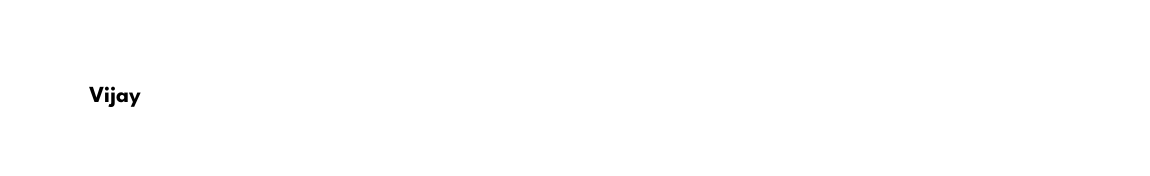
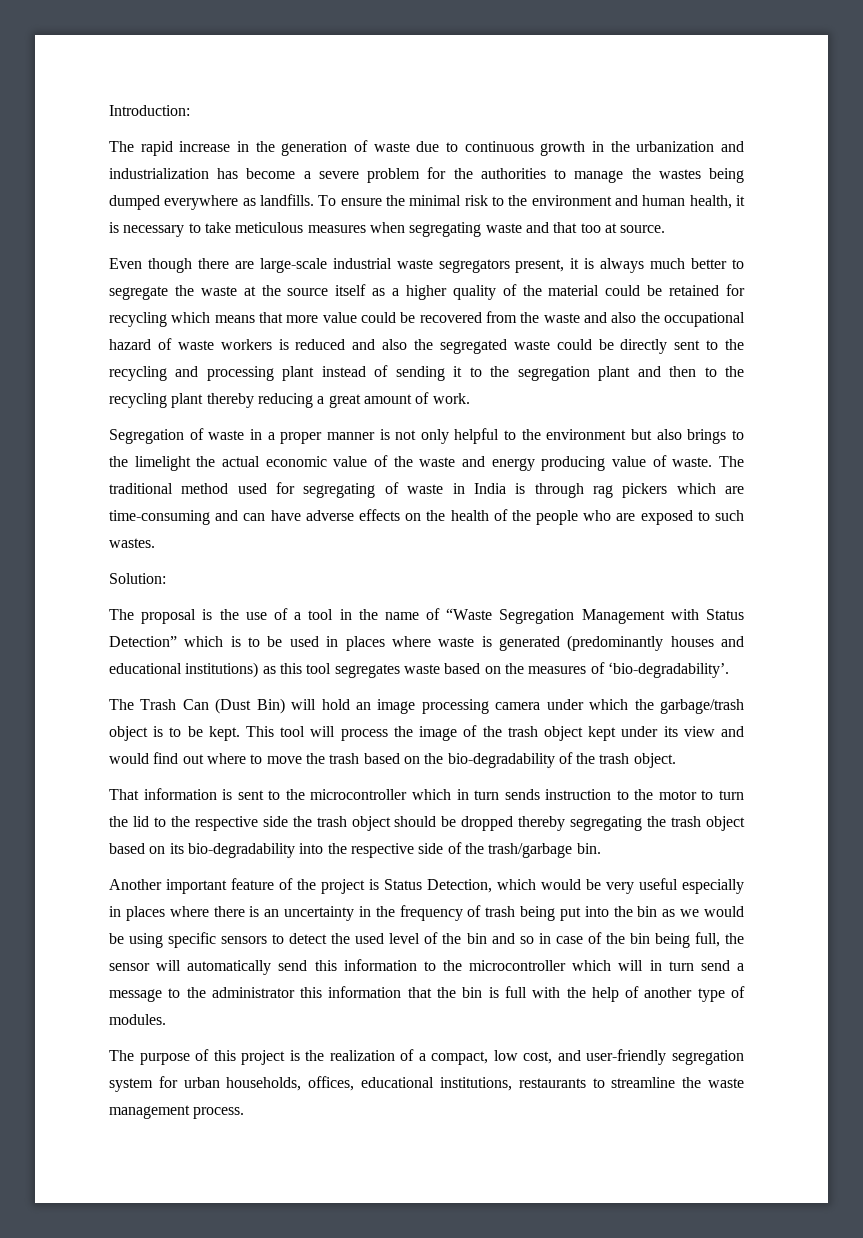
[89,86,141,108] Vijay -> [109,105,190,116] [109,140,744,156] [109,167,745,183] [109,194,746,210] [109,222,666,237] [109,258,745,273] [109,284,745,300] [109,311,745,327] [109,338,744,354] [109,365,745,381] [109,392,470,408] [109,428,744,444] [109,455,744,471] [109,482,744,498] [109,509,744,525] [109,538,155,548] [109,573,166,584] [109,608,744,624] [109,635,744,651] [109,662,729,678] [109,698,744,714] [109,725,744,741] [109,752,676,768] [109,788,744,800] [109,816,745,831] [109,842,601,858] [109,878,744,894] [109,905,745,921] [109,932,744,948] [109,959,744,975] [109,986,745,1002] [109,1014,166,1025] [109,1049,745,1065] [109,1076,744,1092] [109,1105,245,1119] Introduction: // The rapid increase in the generation of waste due to continuous growth in the urbanization and industrialization has become a severe problem for the authorities to manage the wastes being dumped everywhere as landfills. To ensure the minimal risk to the environment and human health, it is necessary to take meticulous measures when segregating waste and that too at source. // Even though there are large-scale industrial waste segregators present, it is always much better to segregate the waste at the source itself as a higher quality of the material could be retained for recycling which means that more value could be recovered from the waste and also the occupational hazard of waste workers is reduced and also the segregated waste could be directly sent to the recycling and processing plant instead of sending it to the segregation plant and then to the recycling plant thereby reducing a great amount of work. // Segregation of waste in a proper manner is not only helpful to the environment but also brings to the limelight the actual economic value of the waste and energy producing value of waste. The traditional method used for segregating of waste in India is through rag pickers which are time-consuming and can have adverse effects on the health of the people who are exposed to such wastes. // Solution: // The proposal is the use of a tool in the name of “Waste Segregation Management with Status Detection” which is to be used in places where waste is generated (predominantly houses and educational institutions) as this tool segregates waste based on the measures of ‘bio-degradability’. // The Trash Can (Dust Bin) will hold an image processing camera under which the garbage/trash object is to be kept. This tool will process the image of the trash object kept under its view and would find out where to move the trash based on the bio-degradability of the trash object. // That information is sent to the microcontroller which in turn sends instruction to the motor to turn the lid to the respective side the trash object should be dropped thereby segregating the trash object based on its bio-degradability into the respective side of the trash/garbage bin. // Another important feature of the project is Status Detection, which would be very useful especially in places where there is an uncertainty in the frequency of trash being put into the bin as we would be using specific sensors to detect the used level of the bin and so in case of the bin being full, the sensor will automatically send this information to the microcontroller which will in turn send a message to the administrator this information that the bin is full with the help of another type of modules. // The purpose of this project is the realization of a compact, low cost, and user-friendly segregation system for urban households, offices, educational institutions, restaurants to streamline the waste management process.

